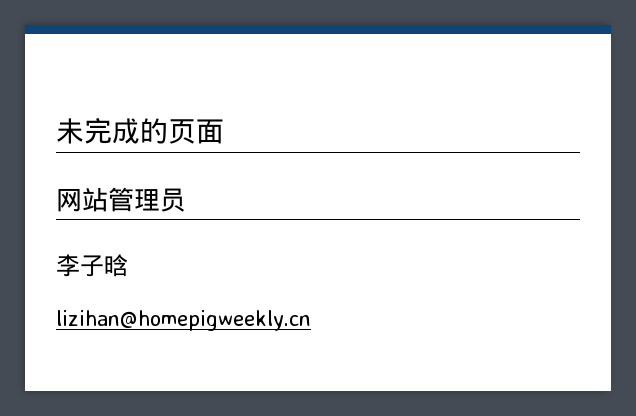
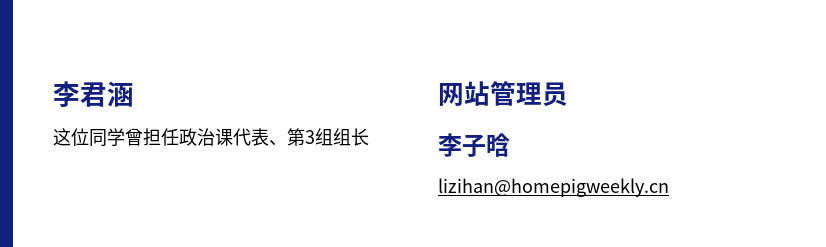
[56,118,224,144] 未完成的页面 -> [53,81,134,107] [53,128,369,147] 李君涵 // 这位同学曾担任政治课代表、第3组组长

